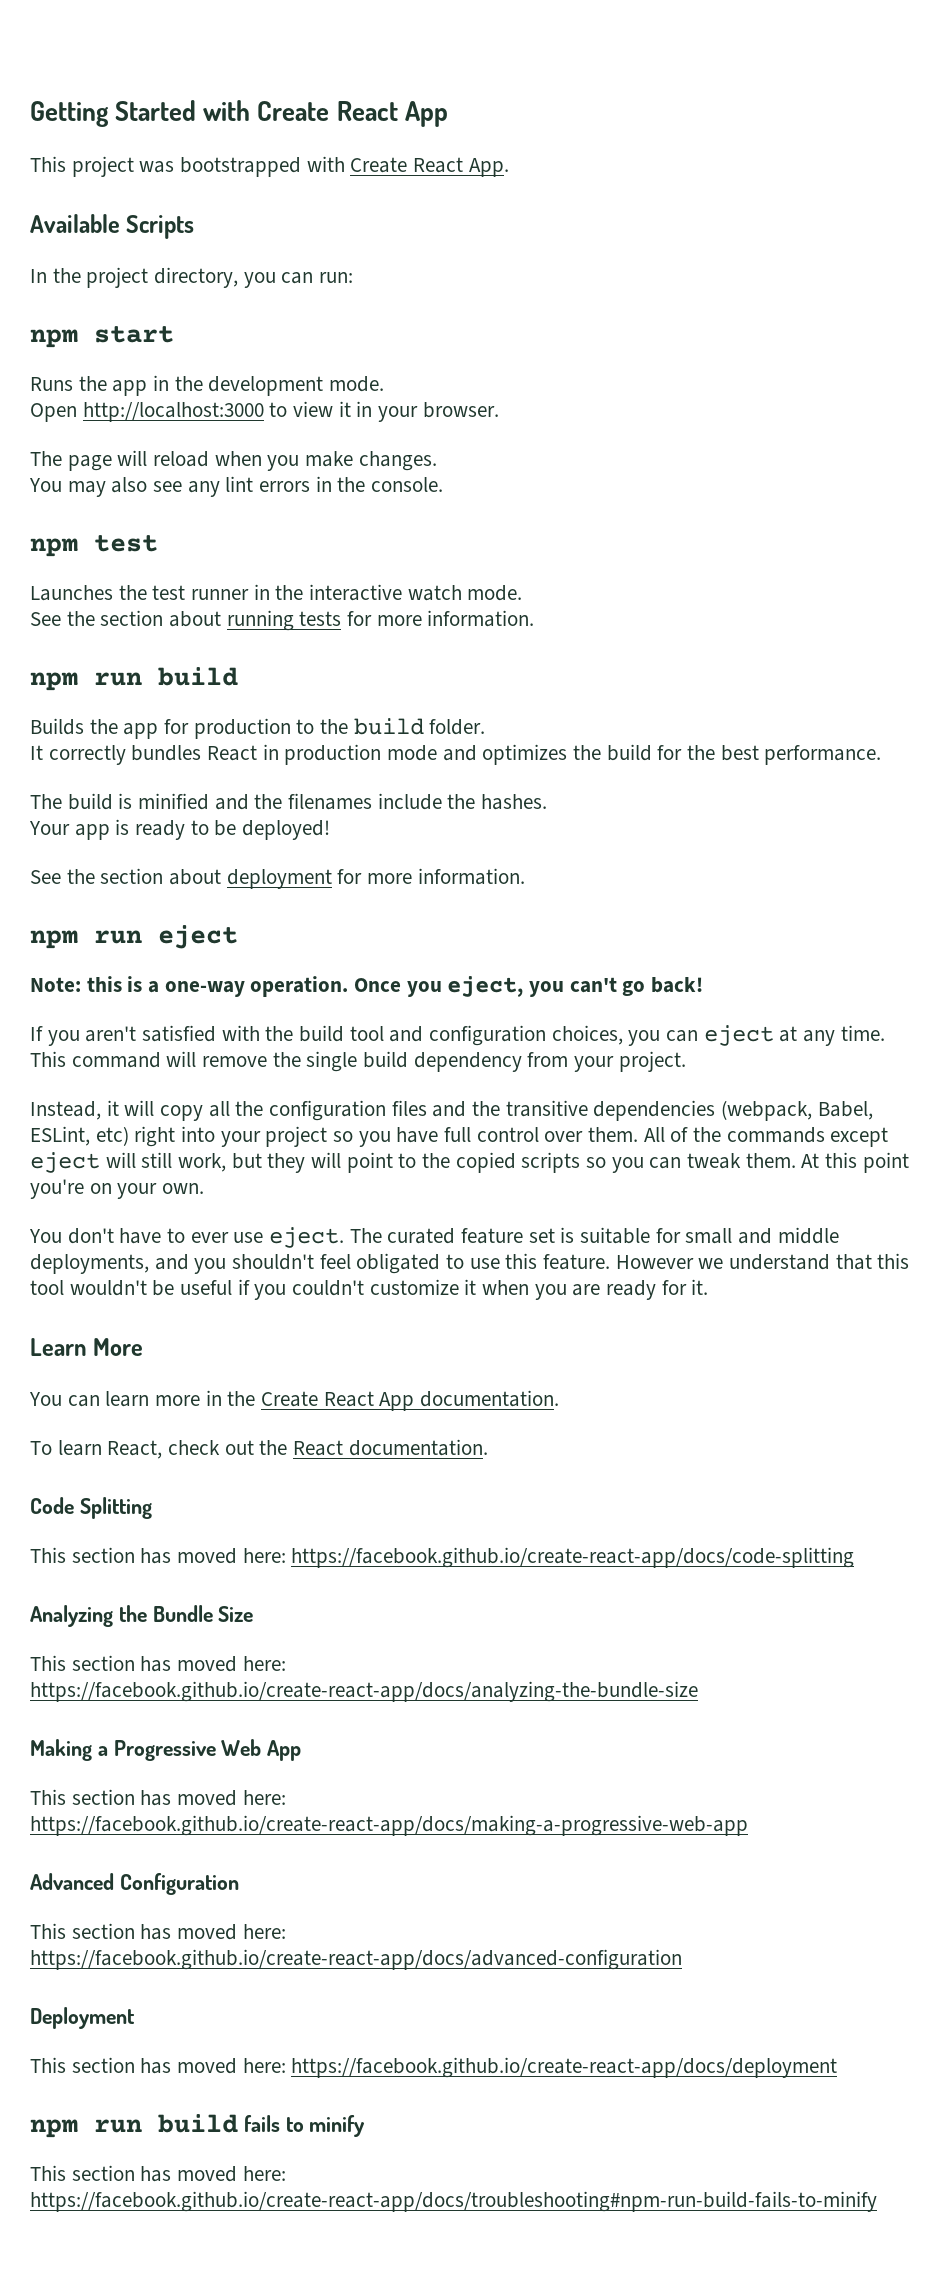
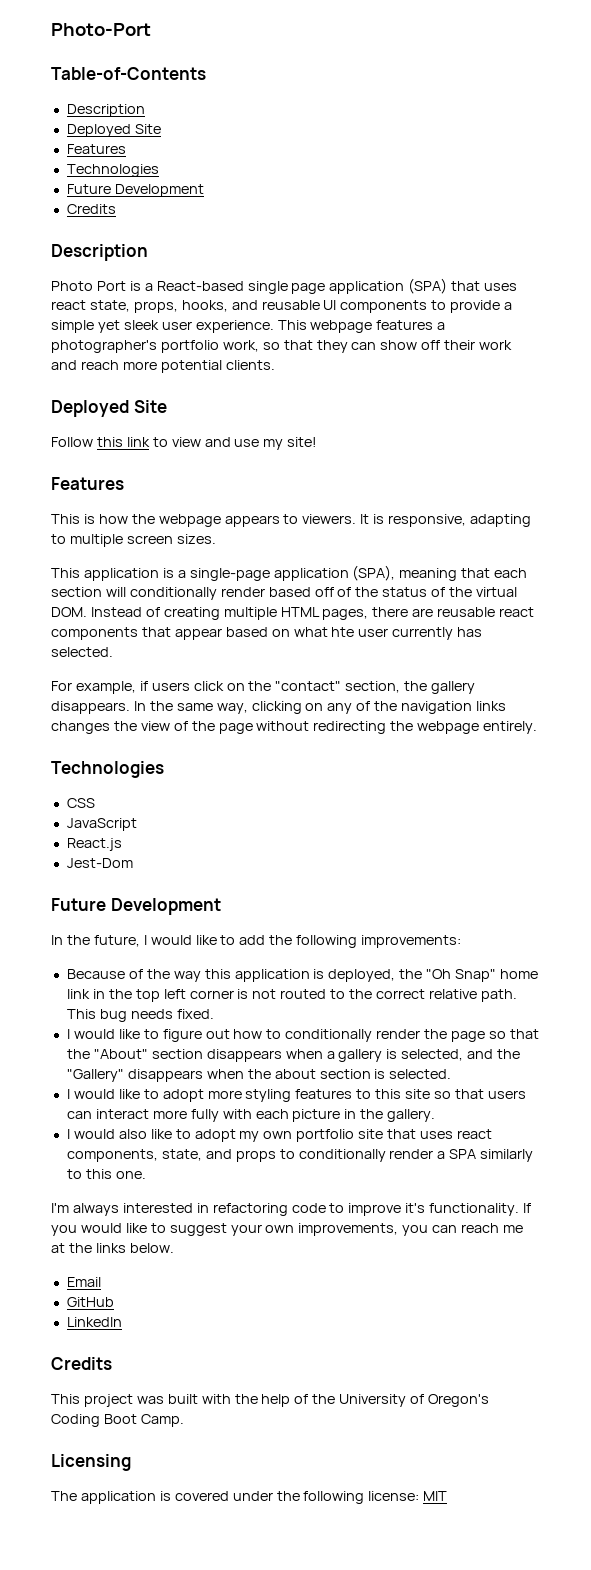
[30,100,448,127] [30,156,509,177] [30,214,195,239] [30,267,354,288] [30,326,174,348] [30,375,385,396] [30,401,499,422] [30,450,437,471] [29,476,444,497] [30,535,158,557] [30,584,523,601] [30,610,535,631] [30,667,238,691] [30,718,486,739] [30,744,882,765] [30,793,548,810] [29,819,331,840] [30,868,525,889] [30,925,238,949] [30,976,704,997] [30,1025,885,1046] [30,1051,686,1072] [30,1100,873,1121] [30,1126,889,1147] [30,1152,909,1173] [30,1179,205,1199] [29,1227,839,1248] [30,1253,910,1274] [30,1279,709,1300] [30,1338,144,1356] [29,1390,560,1411] [30,1439,488,1459] [30,1497,152,1519] [30,1547,855,1568] [30,1605,254,1627] [30,1655,286,1672] [30,1681,698,1702] [30,1739,302,1761] [30,1789,286,1806] [30,1815,748,1836] [30,1873,239,1895] [30,1923,286,1940] [30,1949,682,1970] [30,2007,135,2029] [30,2057,838,2078] [30,2114,366,2138] [30,2165,286,2182] [30,2191,877,2212] Getting Started with Create React App // This project was bootstrapped with Create React App. // Available Scripts // In the project directory, you can run: // npm start // Runs the app in the development mode. // Open http://localhost:3000 to view it in your browser. // The page will reload when you make changes. // You may also see any lint errors in the console. // npm test // Launches the test runner in the interactive watch mode. // See the section about running tests for more information. // npm run build // Builds the app for production to the build folder. // It correctly bundles React in production mode and optimizes the build for the best performance. // The build is minified and the filenames include the hashes. // Your app is ready to be deployed! // See the section about deployment for more information. // npm run eject // Note: this is a one-way operation. Once you eject, you can't go back! // If you aren't satisfied with the build tool and configuration choices, you can eject at any time. This command will remove the single build dependency from your project. // Instead, it will copy all the configuration files and the transitive dependencies (webpack, Babel, ESLint, etc) right into your project so you have full control over them. All of the commands except eject will still work, but they will point to the copied scripts so you can tweak them. At this point you're on your own. // You don't have to ever use eject. The curated feature set is suitable for small and middle deployments, and you shouldn't feel obligated to use this feature. However we understand that this tool wouldn't be useful if you couldn't customize it when you are ready for it. // Learn More // You can learn more in the Create React App documentation. // To learn React, check out the React documentation. // Code Splitting // This section has moved here: https://facebook.github.io/create-react-app/docs/code-splitting // Analyzing the Bundle Size // This section has moved here: https://facebook.github.io/create-react-app/docs/analyzing-the-bundle-size // Making a Progressive Web App // This section has moved here: https://facebook.github.io/create-react-app/docs/making-a-progressive-web-app // Advanced Configuration // This section has moved here: https://facebook.github.io/create-react-app/docs/advanced-configuration // Deployment // This section has moved here: https://facebook.github.io/create-react-app/docs/deployment // npm run build fails to minify // This section has moved here: https://facebook.github.io/create-react-app/docs/troubleshooting#npm-run-build-fails-to-minify -> [51,23,151,36] [51,67,206,80] [66,104,145,117] [66,124,161,137] [66,144,126,154] [66,164,159,177] [66,184,204,197] [66,204,116,214] [51,244,148,261] [51,278,518,294] [51,300,513,313] [51,320,446,333] [51,340,513,353] [51,360,275,373] [51,400,167,417] [51,437,318,450] [51,477,124,490] [51,514,532,527] [51,534,216,547] [51,565,528,581] [51,587,518,600] [51,607,535,620] [51,627,483,640] [51,647,113,657] [51,681,476,694] [51,701,507,714] [51,721,538,734] [51,761,164,778] [66,798,95,808] [66,818,137,831] [66,838,122,851] [66,858,133,868] [51,898,221,915] [51,935,462,948] [66,969,539,982] [66,989,517,1002] [66,1009,214,1022] [66,1029,539,1042] [66,1049,521,1062] [66,1069,452,1082] [66,1089,526,1102] [66,1109,436,1122] [66,1129,492,1142] [66,1149,534,1162] [66,1169,146,1179] [51,1203,532,1216] [51,1223,524,1236] [51,1243,174,1253] [66,1277,101,1287] [66,1297,114,1307] [66,1317,122,1327] [51,1357,112,1370] [51,1394,490,1407] [51,1414,184,1427] [51,1454,131,1471] [51,1491,448,1504] Photo-Port // Table-of-Contents // Description // Deployed Site // Features // Technologies // Future Development // Credits // Description // Photo Port is a React-based single page application (SPA) that uses react state, props, hooks, and reusable UI components to provide a simple yet sleek user experience. This webpage features a photographer's portfolio work, so that they can show off their work and reach more potential clients. // Deployed Site // Follow this link to view and use my site! // Features // This is how the webpage appears to viewers. It is responsive, adapting to multiple screen sizes. // This application is a single-page application (SPA), meaning that each section will conditionally render based off of the status of the virtual DOM. Instead of creating multiple HTML pages, there are reusable react components that appear based on what hte user currently has selected. // For example, if users click on the "contact" section, the gallery disappears. In the same way, clicking on any of the navigation links changes the view of the page without redirecting the webpage entirely. // Technologies // CSS // JavaScript // React.js // Jest-Dom // Future Development // In the future, I would like to add the following improvements: // Because of the way this application is deployed, the "Oh Snap" home link in the top left corner is not routed to the correct relative path. This bug needs fixed. // I would like to figure out how to conditionally render the page so that the "About" section disappears when a gallery is selected, and the "Gallery" disappears when the about section is selected. // I would like to adopt more styling features to this site so that users can interact more fully with each picture in the gallery. // I would also like to adopt my own portfolio site that uses react components, state, and props to conditionally render a SPA similarly to this one. // I'm always interested in refactoring code to improve it's functionality. If you would like to suggest your own improvements, you can reach me at the links below. // Email // GitHub // LinkedIn // Credits // This project was built with the help of the University of Oregon's Coding Boot Camp. // Licensing // The application is covered under the following license: MIT

